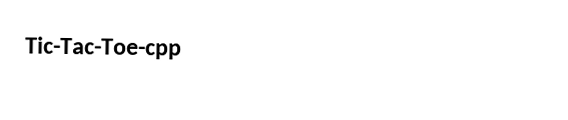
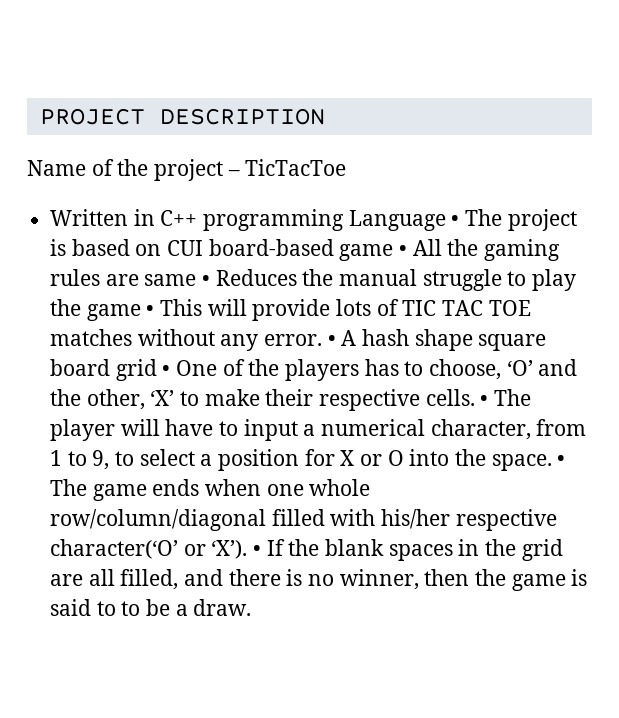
[25,36,182,60] Tic-Tac-Toe-cpp -> [39,108,325,125] [27,159,347,181] [50,209,577,231] [50,239,561,261] [50,269,577,291] [50,299,531,321] [50,329,547,351] [50,359,578,381] [50,389,532,411] [50,419,587,441] [50,449,566,471] [50,479,371,501] [50,509,557,531] [50,539,563,561] [50,569,588,591] [50,599,252,616] PROJECT DESCRIPTION // Name of the project – TicTacToe // Written in C++ programming Language • The project is based on CUI board-based game • All the gaming rules are same • Reduces the manual struggle to play the game • This will provide lots of TIC TAC TOE matches without any error. • A hash shape square board grid • One of the players has to choose, ‘O’ and the other, ‘X’ to make their respective cells. • The player will have to input a numerical character, from 1 to 9, to select a position for X or O into the space. • The game ends when one whole row/column/diagonal filled with his/her respective character(‘O’ or ‘X’). • If the blank spaces in the grid are all filled, and there is no winner, then the game is said to to be a draw.

